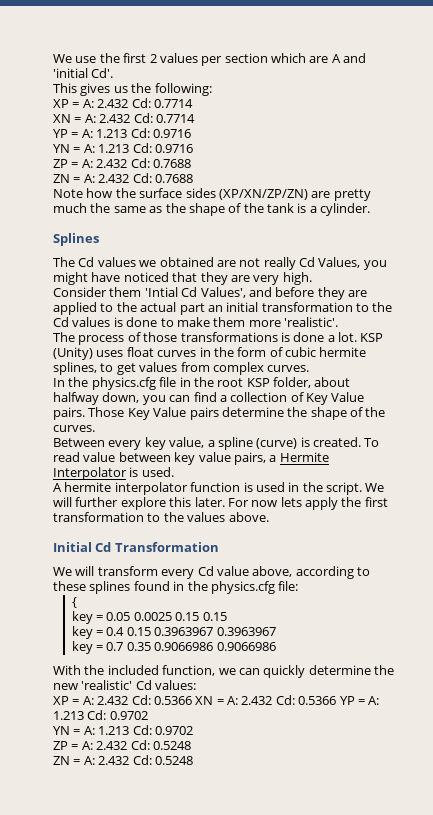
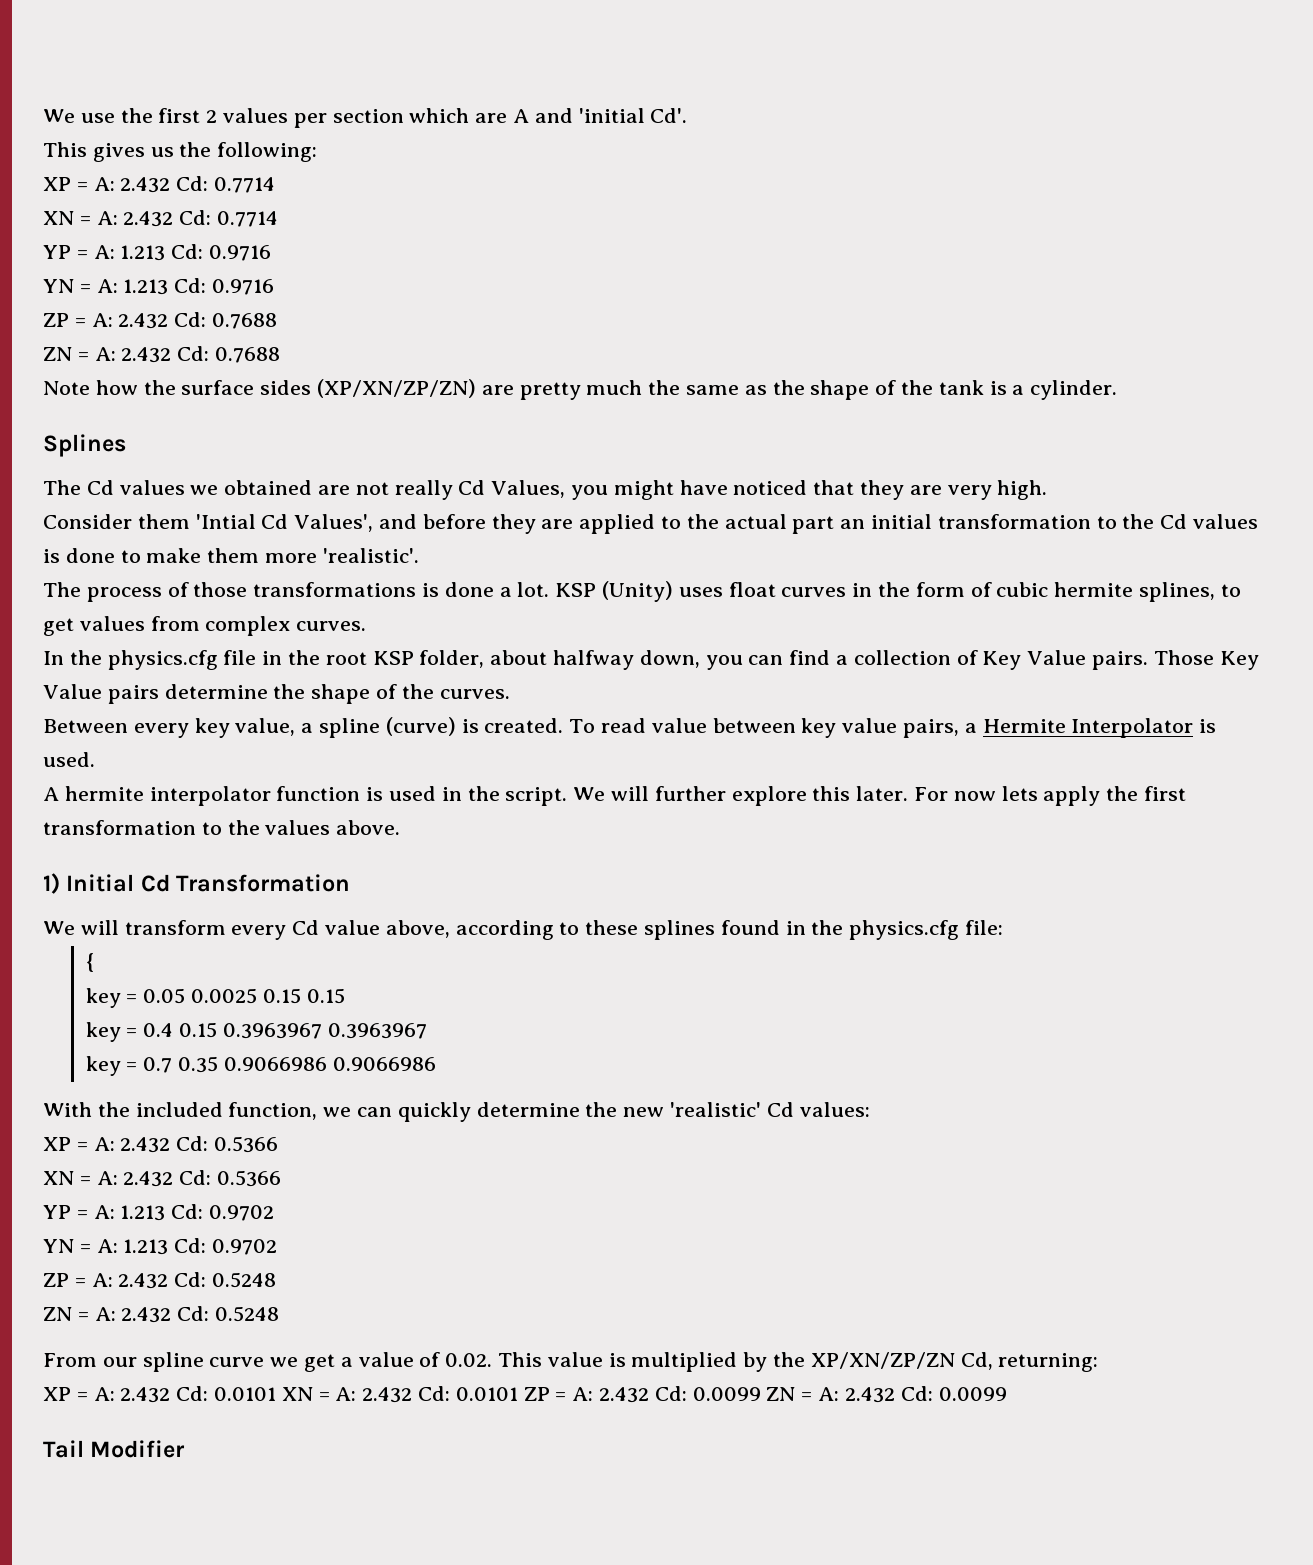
(269, 517) none -> [43,873,60,894] 1)
(192, 700) none -> (279, 1144) //
(337, 700) none -> (282, 1178) //
(193, 760) none -> [43,1352,1099,1372] [43,1386,1007,1403] [43,1440,186,1458] // From our spline curve we get a value of 0.02. This value is multiplied by the XP/XN/ZP/ZN Cd, returning: // XP = A: 2.432 Cd: 0.0101 XN = A: 2.432 Cd: 0.0101 ZP = A: 2.432 Cd: 0.0099 ZN = A: 2.432 Cd: 0.0099 // Tail Modifier

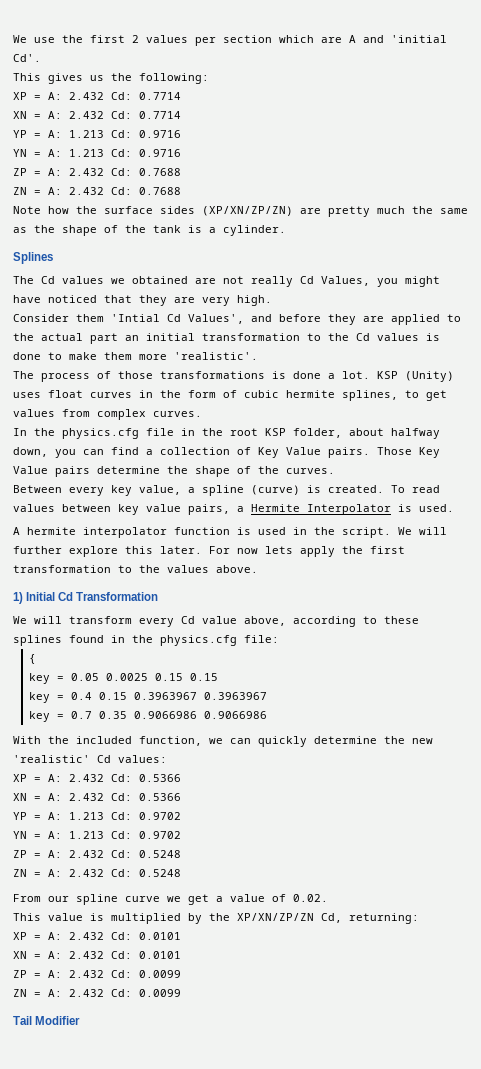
[651,718,707,733] value -> [13,504,55,512] values
(493, 1360) none -> (328, 898) //
(277, 1394) none -> (181, 936) //
(518, 1394) none -> (181, 955) //
(761, 1394) none -> (181, 974) //

